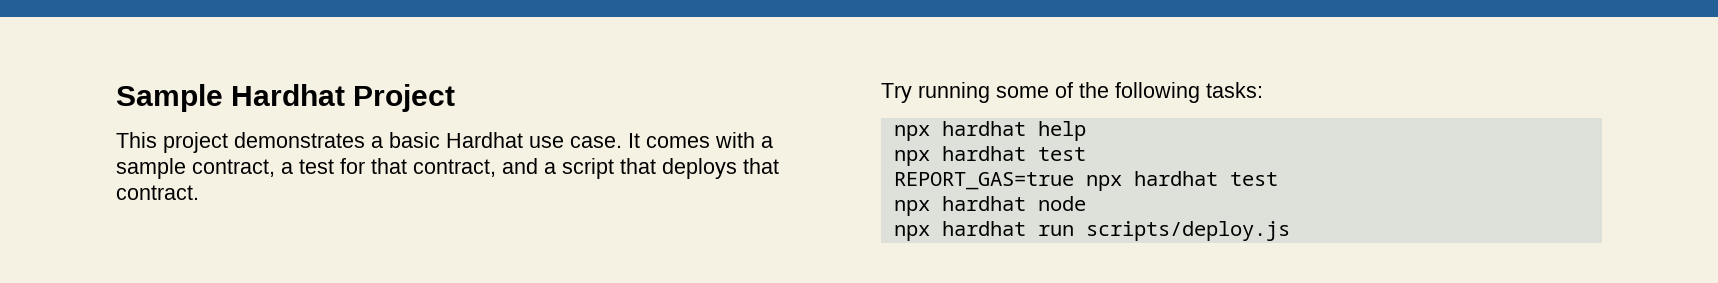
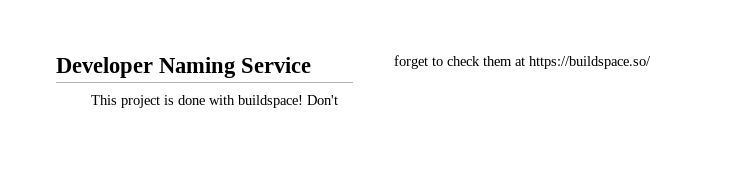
[116,84,456,112] Sample Hardhat Project -> [56,57,312,78] Developer Naming Service
[234,132,773,148] [116,158,779,179] [116,185,199,200] [881,82,1263,103] [893,121,1086,141] [893,146,1086,166] [893,171,1278,191] [893,196,1086,216] [893,221,1290,241] demonstrates a basic Hardhat use case. It comes with a sample contract, a test for that contract, and a script that deploys that contract. // Try running some of the following tasks: // npx hardhat help // npx hardhat test // REPORT_GAS=true npx hardhat test // npx hardhat node // npx hardhat run scripts/deploy.js -> [163,95,338,108] [394,55,651,69] is done with buildspace! Don't forget to check them at https://buildspace.so/

